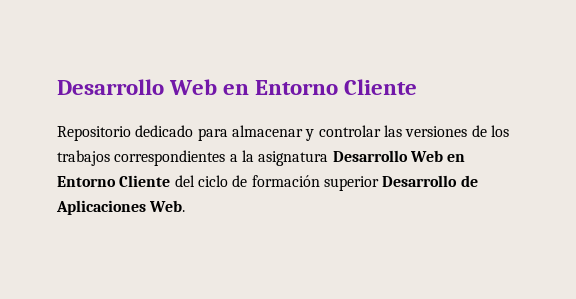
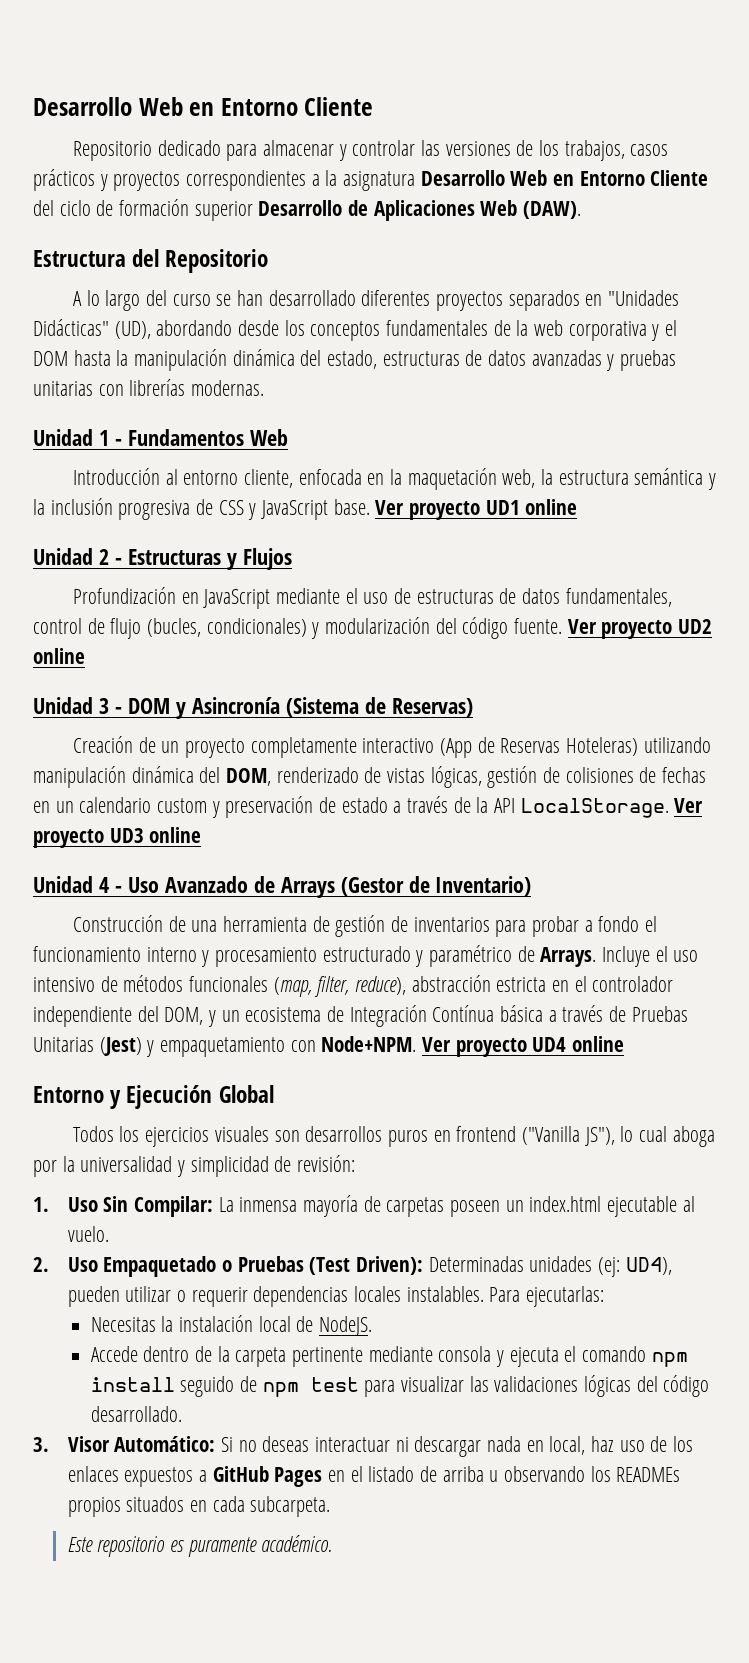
[57,150,110,166] trabajos -> [564,140,669,161] [33,169,181,191] trabajos, casos prácticos y proyectos
[149,200,186,212] Web. -> [480,200,582,219] [33,249,269,273] [72,290,679,311] [33,319,678,341] [33,349,677,371] [33,379,265,396] [33,429,288,446] [72,468,716,490] [33,498,578,520] [33,548,292,570] [72,587,672,609] [33,617,713,639] [33,648,85,664] [33,697,473,719] [72,736,711,758] [33,766,707,788] [33,796,704,818] [33,827,202,848] [33,876,532,898] [72,915,657,937] [33,945,699,967] [33,975,674,997] [33,1005,688,1027] [33,1036,625,1057] [33,1085,274,1109] [72,1126,715,1147] [33,1155,356,1177] [33,1195,695,1217] [67,1226,109,1242] [33,1256,672,1277] [67,1286,604,1307] [90,1315,372,1336] [90,1346,688,1367] [90,1375,710,1397] [90,1406,182,1422] [33,1436,693,1457] [67,1466,681,1487] [67,1496,331,1517] [67,1535,333,1557] Web (DAW). // Estructura del Repositorio // A lo largo del curso se han desarrollado diferentes proyectos separados en "Unidades Didácticas" (UD), abordando desde los conceptos fundamentales de la web corporativa y el DOM hasta la manipulación dinámica del estado, estructuras de datos avanzadas y pruebas unitarias con librerías modernas. // Unidad 1 - Fundamentos Web // Introducción al entorno cliente, enfocada en la maquetación web, la estructura semántica y la inclusión progresiva de CSS y JavaScript base. Ver proyecto UD1 online // Unidad 2 - Estructuras y Flujos // Profundización en JavaScript mediante el uso de estructuras de datos fundamentales, control de flujo (bucles, condicionales) y modularización del código fuente. Ver proyecto UD2 online // Unidad 3 - DOM y Asincronía (Sistema de Reservas) // Creación de un proyecto completamente interactivo (App de Reservas Hoteleras) utilizando manipulación dinámica del DOM, renderizado de vistas lógicas, gestión de colisiones de fechas en un calendario custom y preservación de estado a través de la API LocalStorage. Ver proyecto UD3 online // Unidad 4 - Uso Avanzado de Arrays (Gestor de Inventario) // Construcción de una herramienta de gestión de inventarios para probar a fondo el funcionamiento interno y procesamiento estructurado y paramétrico de Arrays. Incluye el uso intensivo de métodos funcionales (map, filter, reduce), abstracción estricta en el controlador independiente del DOM, y un ecosistema de Integración Contínua básica a través de Pruebas Unitarias (Jest) y empaquetamiento con Node+NPM. Ver proyecto UD4 online // Entorno y Ejecución Global // Todos los ejercicios visuales son desarrollos puros en frontend ("Vanilla JS"), lo cual aboga por la universalidad y simplicidad de revisión: // 1. Uso Sin Compilar: La inmensa mayoría de carpetas poseen un index.html ejecutable al vuelo. // 2. Uso Empaquetado o Pruebas (Test Driven): Determinadas unidades (ej: UD4), pueden utilizar o requerir dependencias locales instalables. Para ejecutarlas: // Necesitas la instalación local de NodeJS. // Accede dentro de la carpeta pertinente mediante consola y ejecuta el comando npm install seguido de npm test para visualizar las validaciones lógicas del código desarrollado. // 3. Visor Automático: Si no deseas interactuar ni descargar nada en local, haz uso de los enlaces expuestos a GitHub Pages en el listado de arriba u observando los READMEs propios situados en cada subcarpeta. // Este repositorio es puramente académico.

